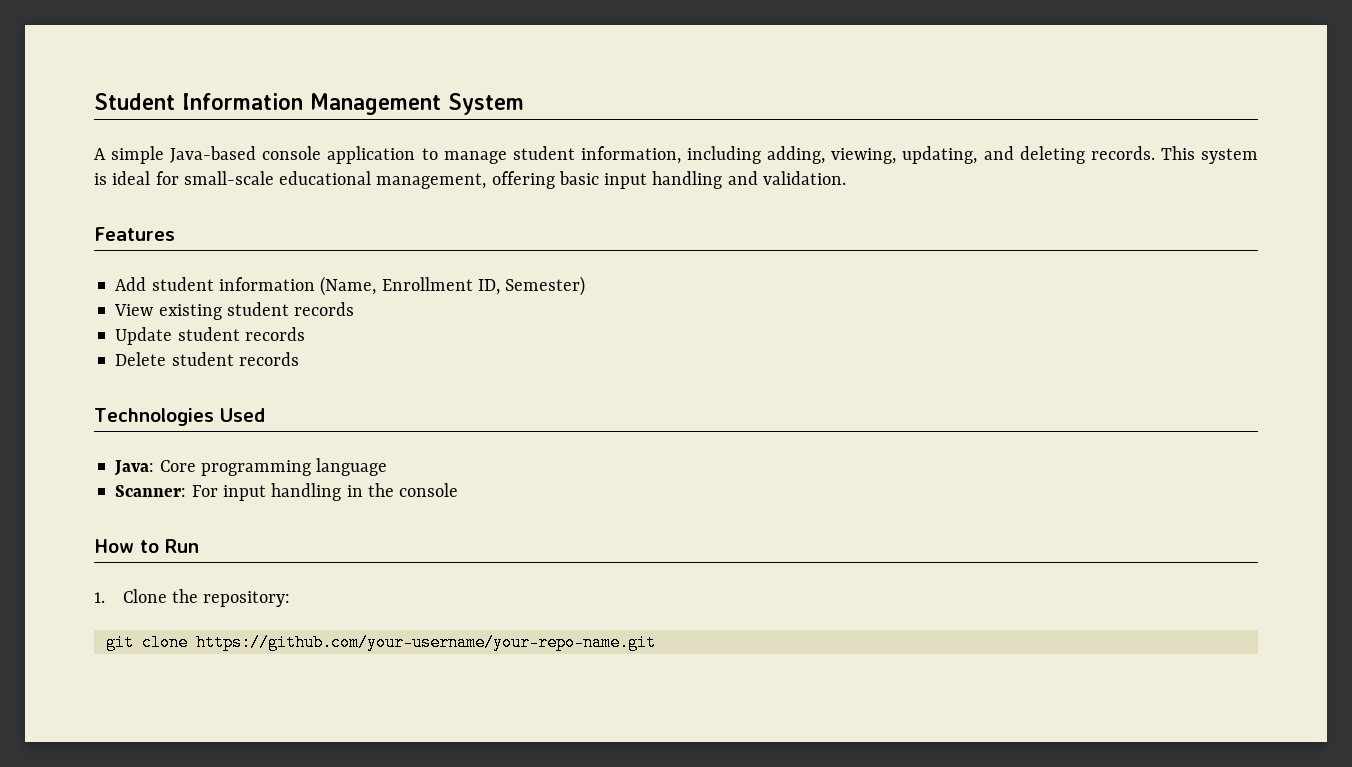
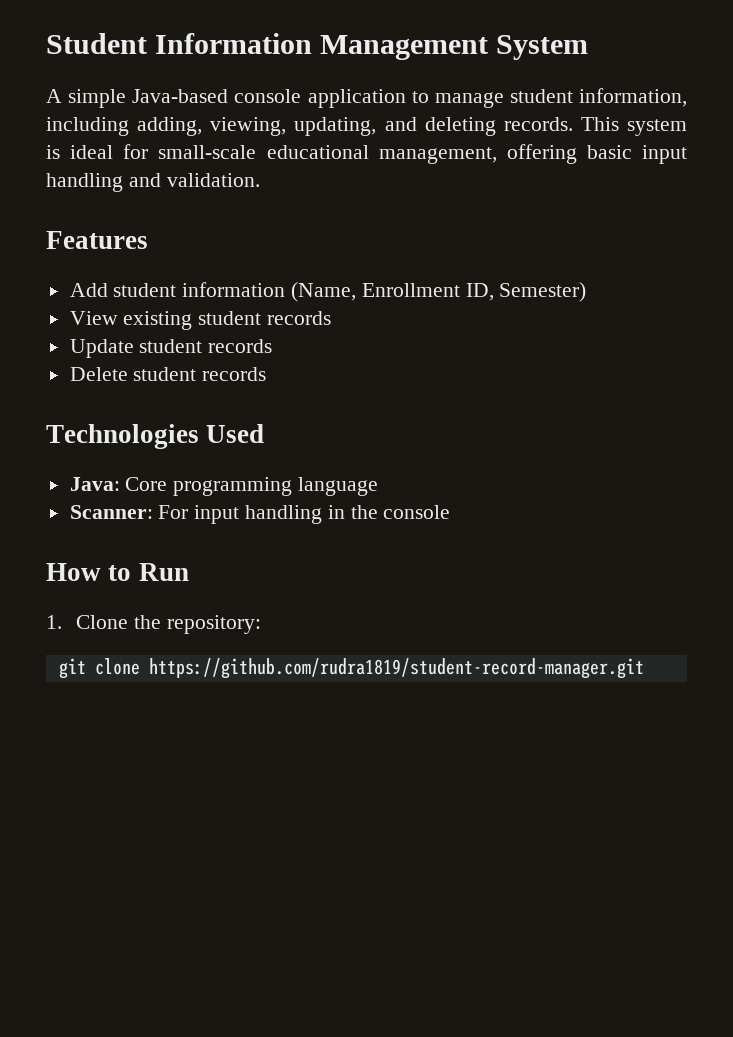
[195,634,656,651] https://github.com/your-username/your-repo-name.git -> [148,658,644,679] https://github.com/rudra1819/student-record-manager.git

